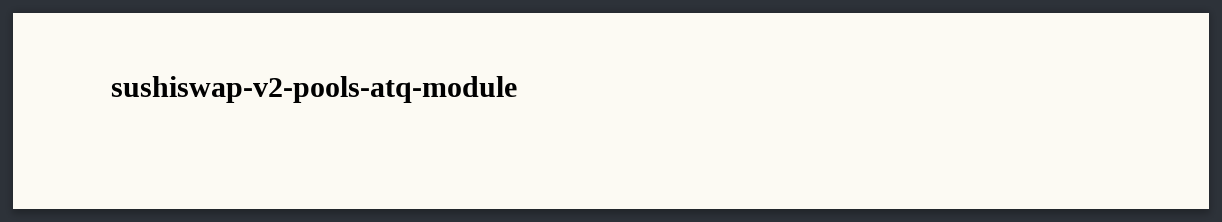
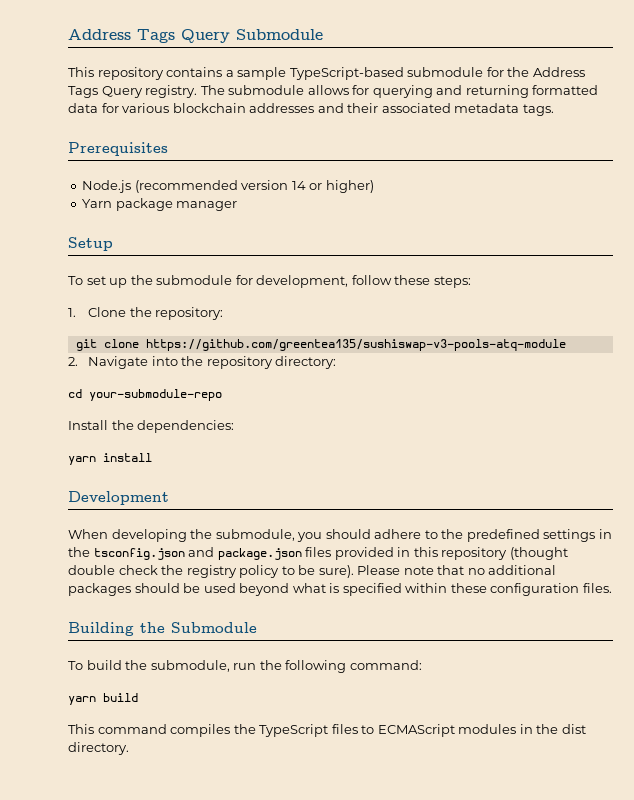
[111,76,517,103] sushiswap-v2-pools-atq-module -> [68,29,323,43] [68,67,585,80] [68,85,599,98] [68,103,554,116] [68,142,168,156] [82,180,374,193] [82,198,238,211] [68,237,113,251] [68,275,471,288] [68,307,224,320] [75,339,566,351] [68,356,337,369] [68,389,222,401] [68,420,235,433] [68,453,152,465] [68,491,169,505] [68,529,612,542] [68,547,568,560] [68,565,557,578] [68,583,612,596] [68,622,257,636] [68,660,422,673] [68,693,138,705] [68,724,586,737] [68,742,129,755] Address Tags Query Submodule // This repository contains a sample TypeScript-based submodule for the Address Tags Query registry. The submodule allows for querying and returning formatted data for various blockchain addresses and their associated metadata tags. // Prerequisites // Node.js (recommended version 14 or higher) // Yarn package manager // Setup // To set up the submodule for development, follow these steps: // 1. Clone the repository: // git clone https://github.com/greentea135/sushiswap-v3-pools-atq-module // 2. Navigate into the repository directory: // cd your-submodule-repo // Install the dependencies: // yarn install // Development // When developing the submodule, you should adhere to the predefined settings in the tsconfig.json and package.json files provided in this repository (thought double check the registry policy to be sure). Please note that no additional packages should be used beyond what is specified within these configuration files. // Building the Submodule // To build the submodule, run the following command: // yarn build // This command compiles the TypeScript files to ECMAScript modules in the dist directory.

